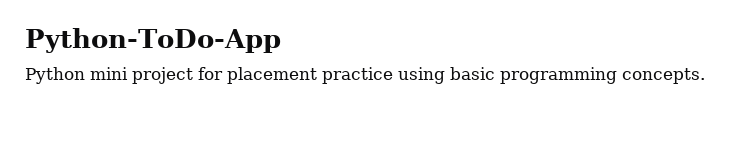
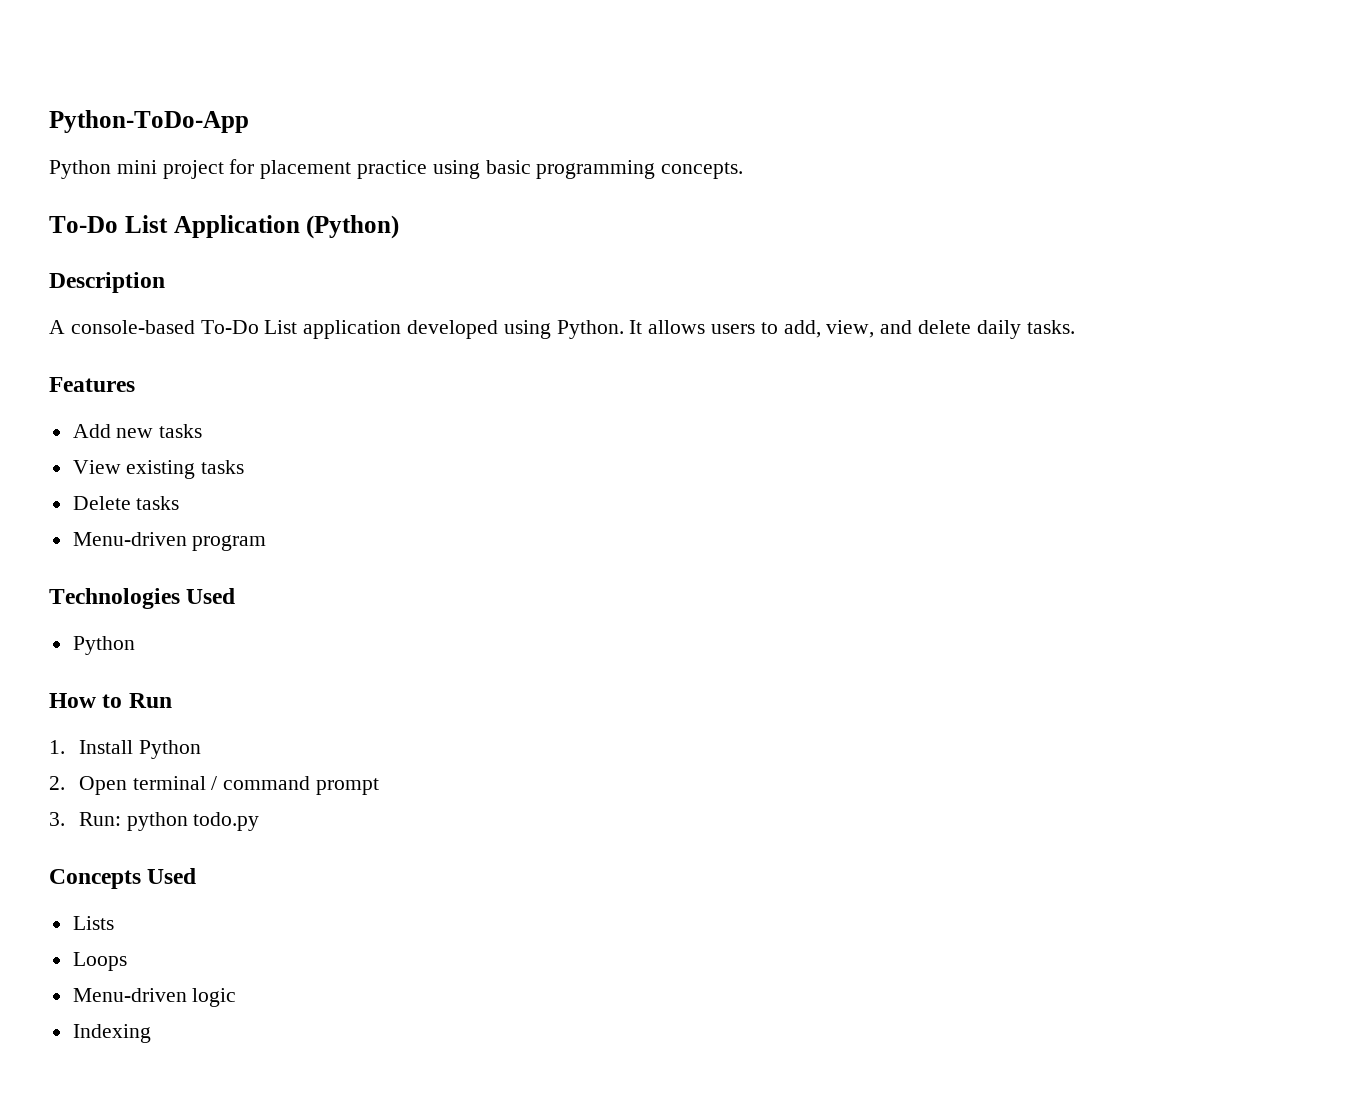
(705, 76) none -> [49,215,400,239] [49,272,165,293] [49,320,1075,339] [49,377,135,392] [72,424,203,438] [72,460,245,479] [72,496,180,510] [72,532,267,551] [49,588,236,609] [72,636,135,655] [49,693,172,708] [49,740,201,759] [49,776,379,795] [49,812,260,831] [49,868,197,889] [72,916,114,930] [72,952,127,971] [72,988,237,1007] [72,1024,151,1043] // To-Do List Application (Python) // Description // A console-based To-Do List application developed using Python. It allows users to add, view, and delete daily tasks. // Features // Add new tasks // View existing tasks // Delete tasks // Menu-driven program // Technologies Used // Python // How to Run // 1. Install Python // 2. Open terminal / command prompt // 3. Run: python todo.py // Concepts Used // Lists // Loops // Menu-driven logic // Indexing

